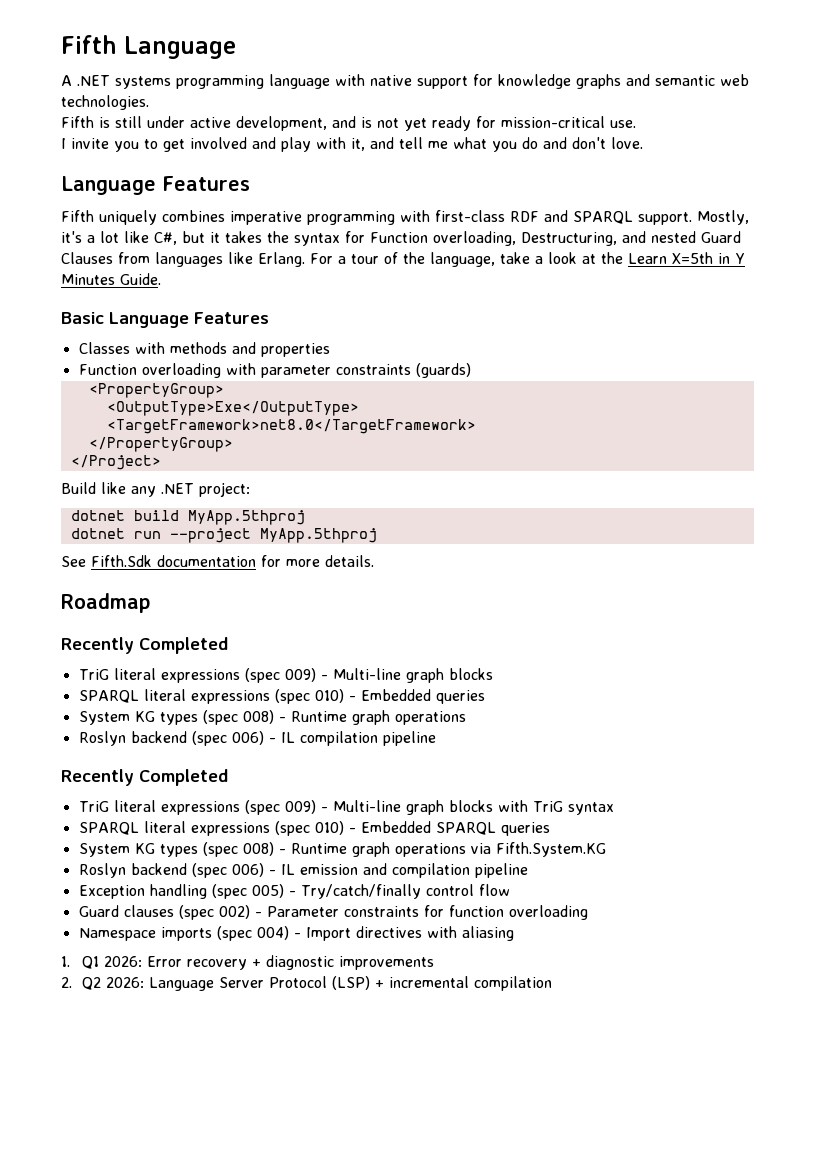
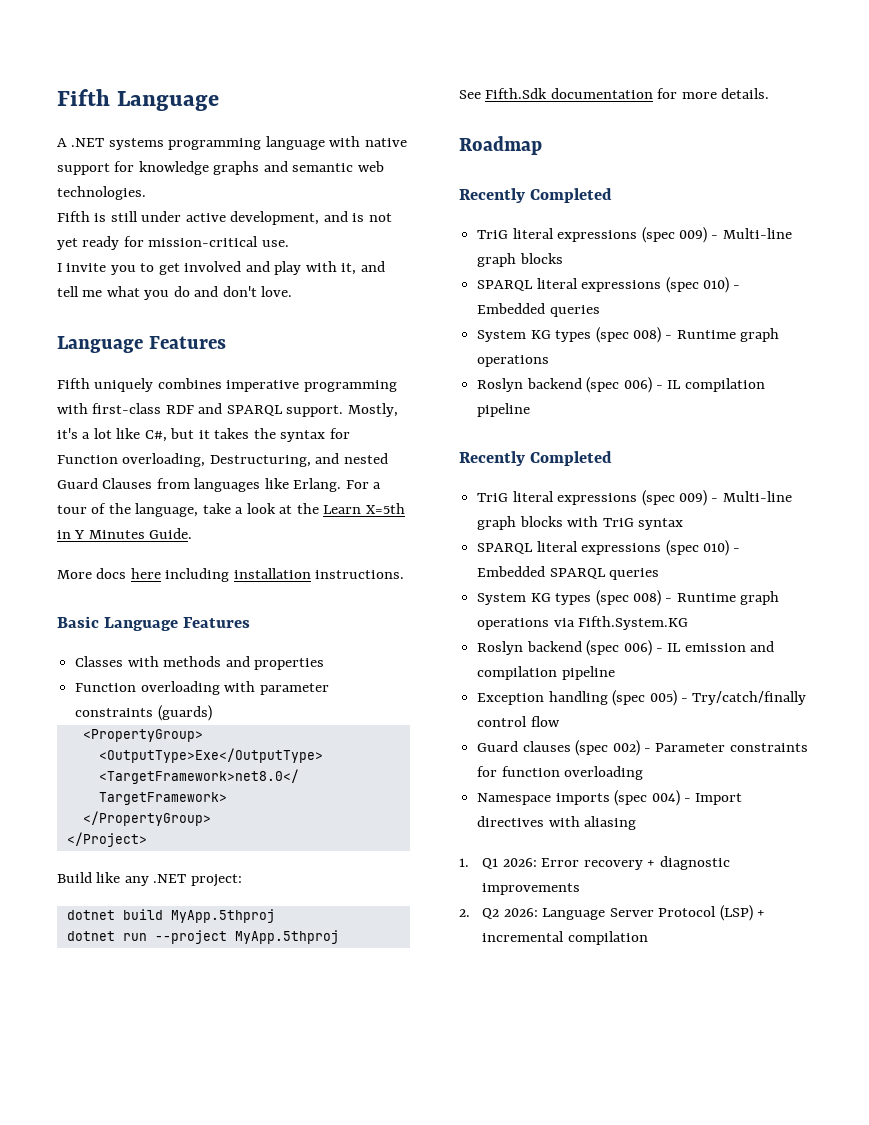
(161, 279) none -> [57,568,405,582] // More docs here including installation instructions.

